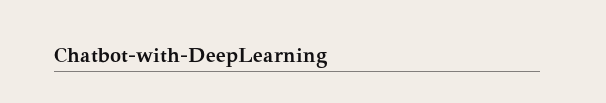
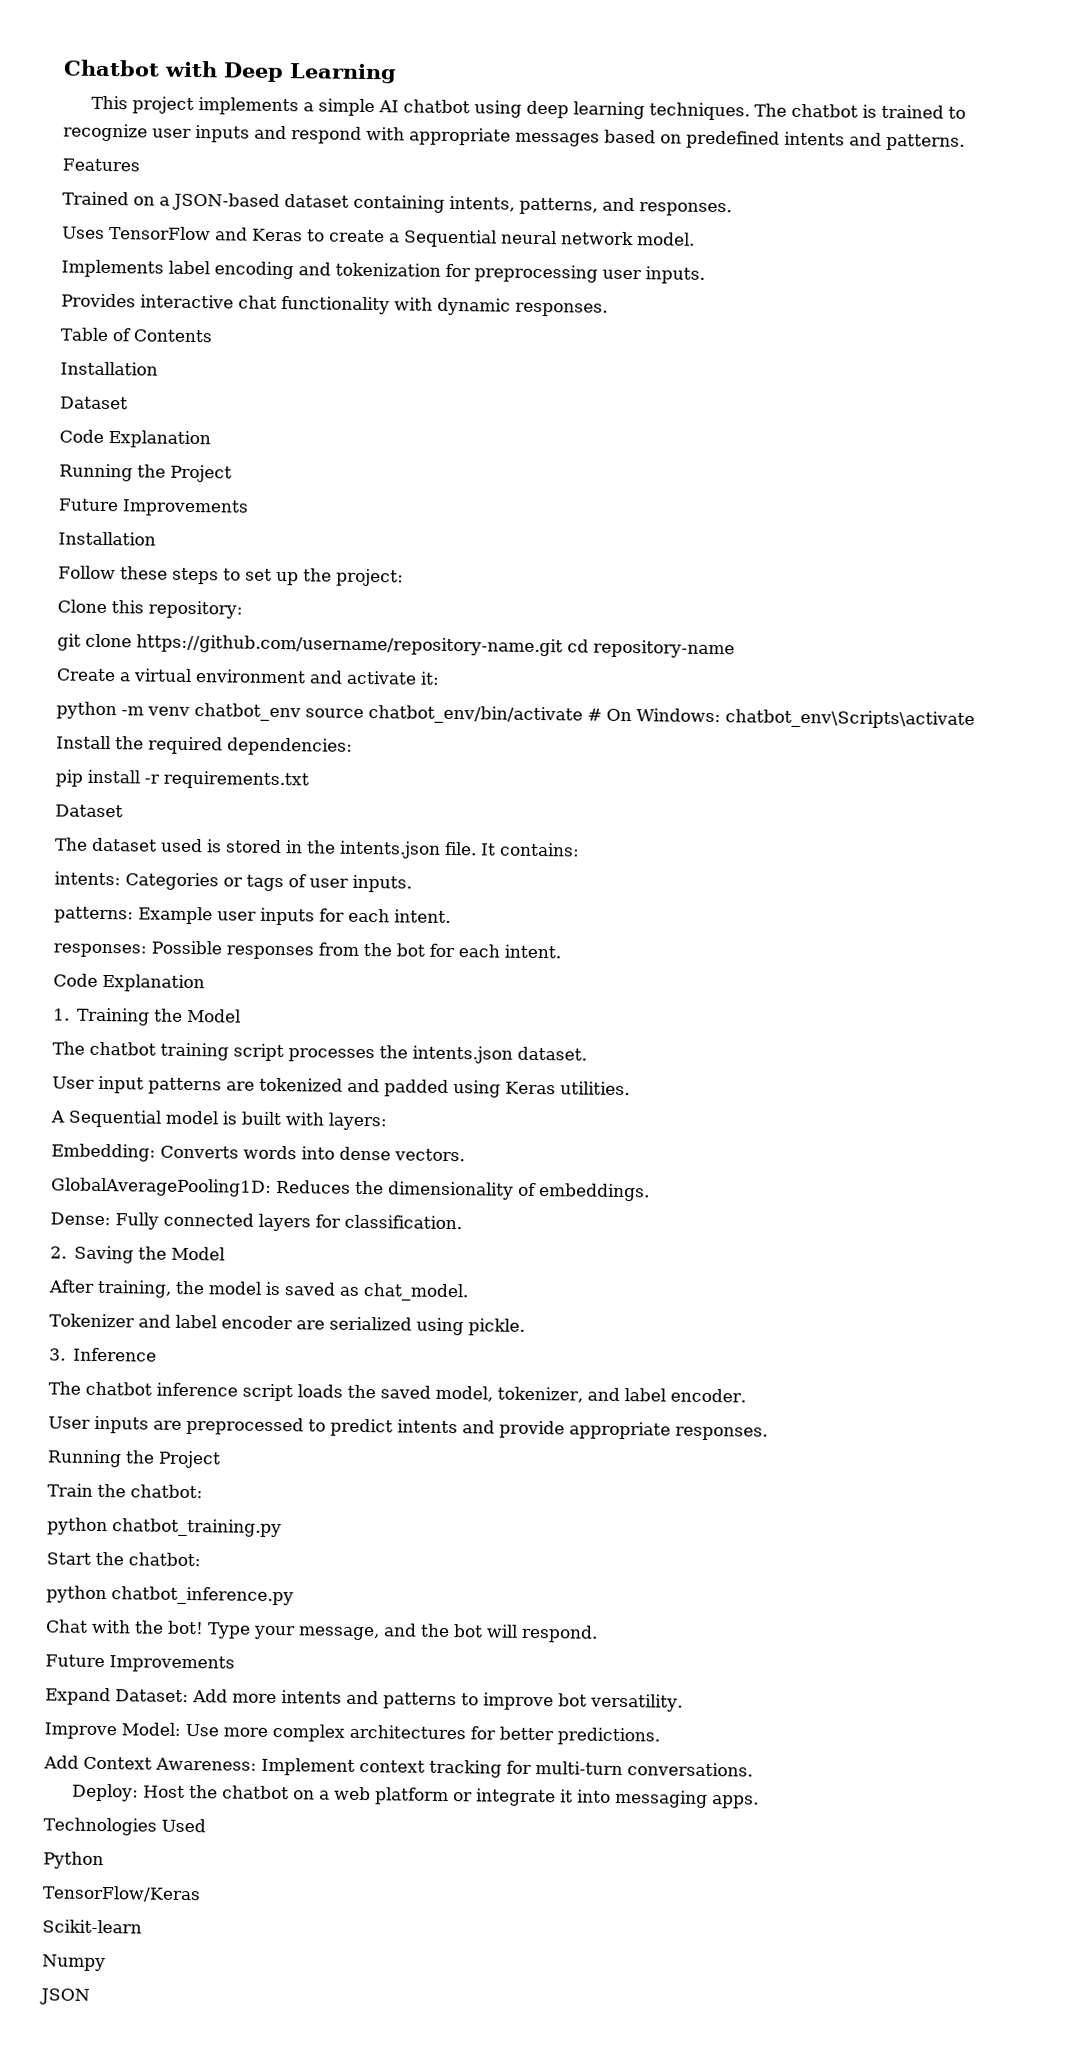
[54,47,328,68] Chatbot-with-DeepLearning -> [63,59,397,84] [91,95,967,121] [63,123,965,151] [62,158,140,172] [62,191,732,217] [62,226,695,248] [61,259,705,284] [61,293,608,317] [60,327,212,343] [60,361,158,376] [60,396,128,410] [59,429,211,449] [59,463,232,483] [58,498,249,517] [58,531,156,546] [58,565,404,587] [57,599,243,619] [57,633,735,659] [56,668,440,685] [56,701,975,730] [56,735,353,756] [55,769,309,790] [55,804,123,818] [54,837,580,859] [54,871,412,893] [54,906,451,926] [53,940,561,960] [53,973,205,993] [53,1007,242,1026] [52,1041,587,1064] [52,1075,630,1098] [50,1109,387,1131] [51,1143,465,1162] [51,1177,650,1202] [50,1212,462,1232] [50,1245,226,1264] [48,1279,469,1302] [49,1313,525,1336] [49,1347,158,1362] [48,1381,746,1403] [48,1415,768,1441] [47,1449,221,1469] [47,1483,203,1499] [47,1517,282,1538] [46,1551,201,1567] [46,1585,294,1606] [45,1619,598,1643] [45,1654,235,1673] [45,1687,683,1712] [44,1722,660,1746] [43,1755,753,1778] [72,1783,760,1809] [43,1817,206,1836] [43,1851,104,1870] [42,1885,201,1903] [42,1919,142,1934] [42,1954,106,1972] [39,1988,90,2005] Chatbot with Deep Learning // This project implements a simple AI chatbot using deep learning techniques. The chatbot is trained to recognize user inputs and respond with appropriate messages based on predefined intents and patterns. // Features // Trained on a JSON-based dataset containing intents, patterns, and responses. // Uses TensorFlow and Keras to create a Sequential neural network model. // Implements label encoding and tokenization for preprocessing user inputs. // Provides interactive chat functionality with dynamic responses. // Table of Contents // Installation // Dataset // Code Explanation // Running the Project // Future Improvements // Installation // Follow these steps to set up the project: // Clone this repository: // git clone https://github.com/username/repository-name.git cd repository-name // Create a virtual environment and activate it: // python -m venv chatbot_env source chatbot_env/bin/activate # On Windows: chatbot_env\Scripts\activate // Install the required dependencies: // pip install -r requirements.txt // Dataset // The dataset used is stored in the intents.json file. It contains: // intents: Categories or tags of user inputs. // patterns: Example user inputs for each intent. // responses: Possible responses from the bot for each intent. // Code Explanation // 1. Training the Model // The chatbot training script processes the intents.json dataset. // User input patterns are tokenized and padded using Keras utilities. // A Sequential model is built with layers: // Embedding: Converts words into dense vectors. // GlobalAveragePooling1D: Reduces the dimensionality of embeddings. // Dense: Fully connected layers for classification. // 2. Saving the Model // After training, the model is saved as chat_model. // Tokenizer and label encoder are serialized using pickle. // 3. Inference // The chatbot inference script loads the saved model, tokenizer, and label encoder. // User inputs are preprocessed to predict intents and provide appropriate responses. // Running the Project // Train the chatbot: // python chatbot_training.py // Start the chatbot: // python chatbot_inference.py // Chat with the bot! Type your message, and the bot will respond. // Future Improvements // Expand Dataset: Add more intents and patterns to improve bot versatility. // Improve Model: Use more complex architectures for better predictions. // Add Context Awareness: Implement context tracking for multi-turn conversations. // Deploy: Host the chatbot on a web platform or integrate it into messaging apps. // Technologies Used // Python // TensorFlow/Keras // Scikit-learn // Numpy // JSON

